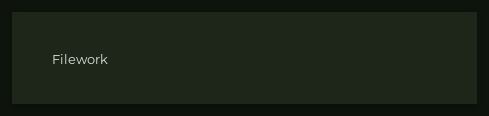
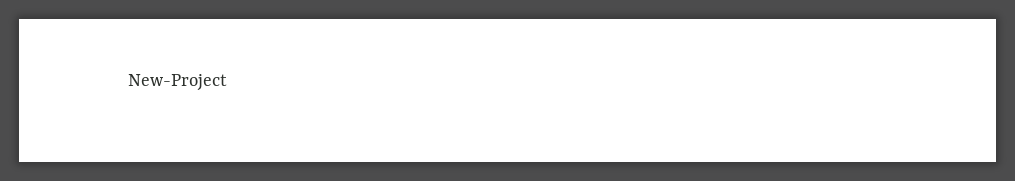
[52,54,108,64] Filework -> [128,74,227,91] New-Project

